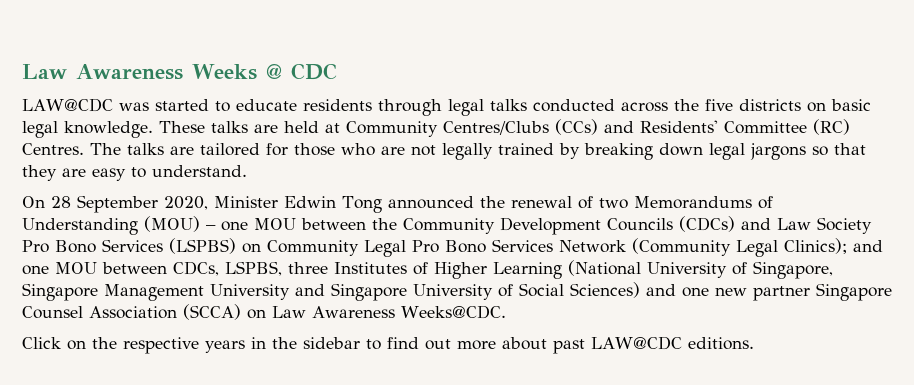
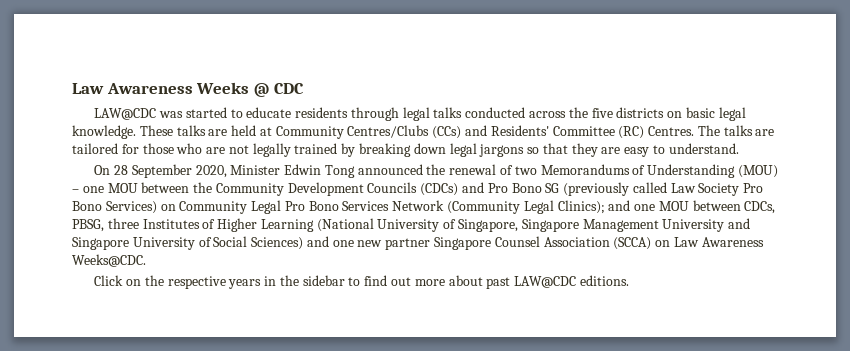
(771, 224) none -> [487,182,667,196] Pro Bono SG (previously called
[102,238,236,254] Services (LSPBS) -> [105,201,157,214] Services)
[225,261,282,276] LSPBS, -> [72,219,104,232] PBSG,

